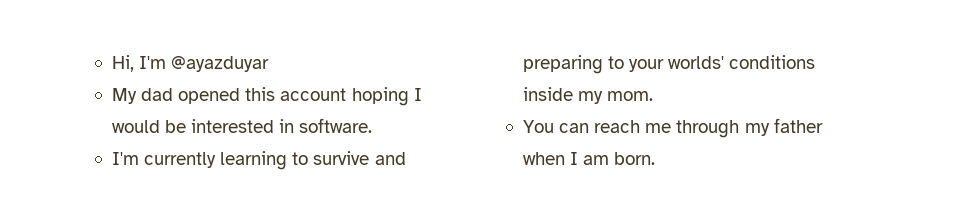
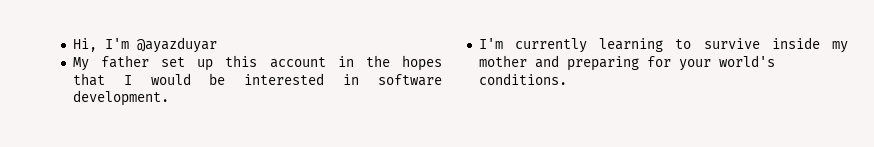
[141,87,409,106] dad opened this account hoping -> [100,55,443,71] [72,73,105,86] father set up this account in the hopes that
[299,118,373,133] software. -> [378,74,442,86] [72,90,169,106] software development.
[374,152,406,165] [522,55,816,74] [522,87,654,104] [522,118,823,138] [522,152,656,165] and preparing to your worlds' conditions inside my mom. // You can reach me through my father when I am born. -> [771,37,848,53] [478,55,775,71] [478,73,567,85] inside my mother and preparing for your world's conditions.

